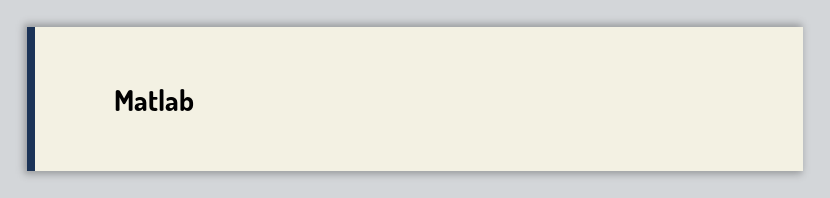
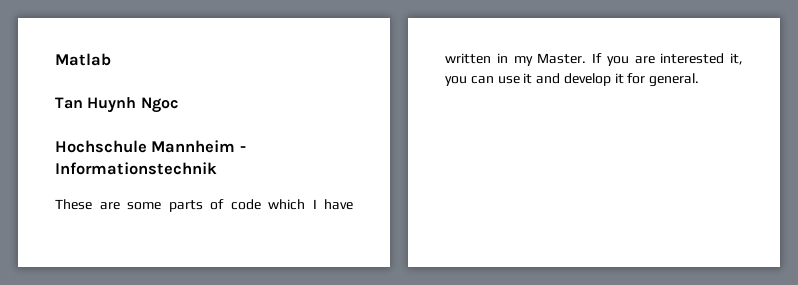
(194, 100) none -> [55,97,178,113] [55,140,246,153] [55,162,217,175] [55,199,353,212] [445,53,743,66] [445,73,700,87] // Tan Huynh Ngoc // Hochschule Mannheim - Informationstechnik // These are some parts of code which I have written in my Master. If you are interested it, you can use it and develop it for general.

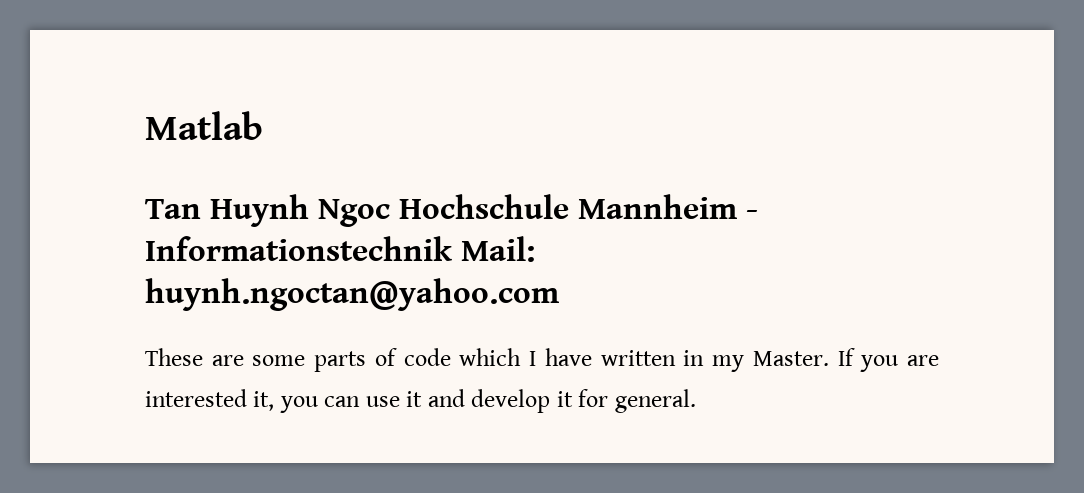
(178, 105) // -> (390, 213) none
(217, 168) none -> [461,236,535,262] [145,278,559,311] Mail: huynh.ngoctan@yahoo.com

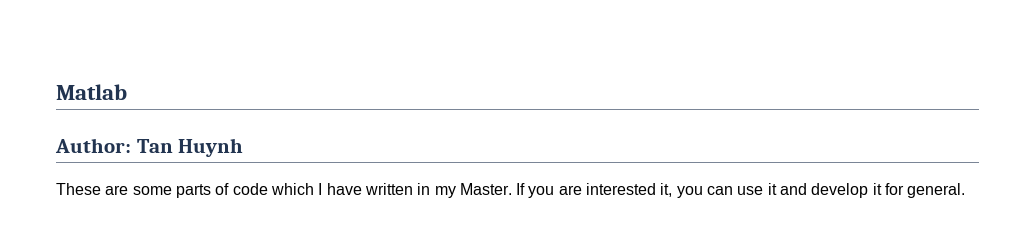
(263, 125) none -> [55,138,131,153] Author:
[318,194,758,227] [145,236,535,262] [145,278,559,311] Ngoc Hochschule Mannheim - Informationstechnik Mail: huynh.ngoctan@yahoo.com -> (244, 147) none

